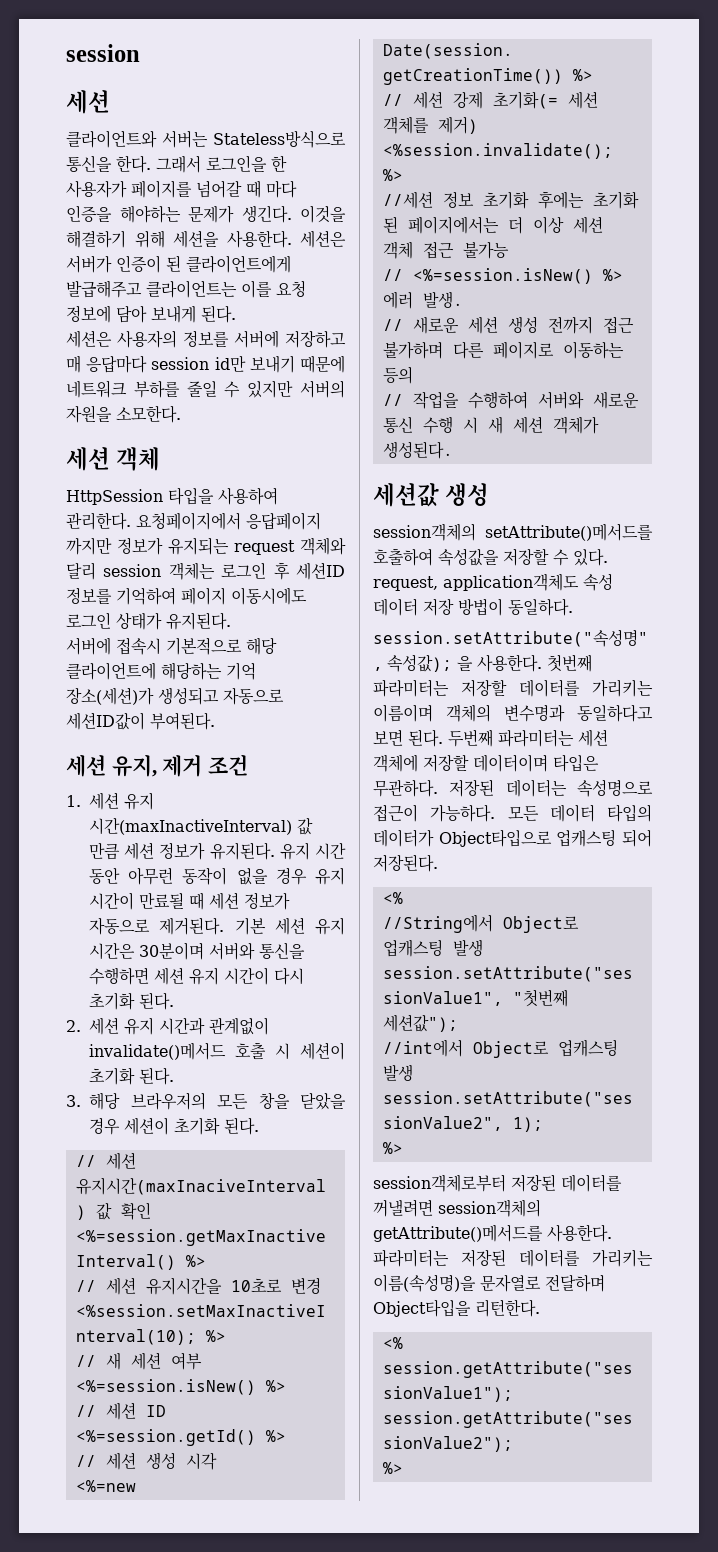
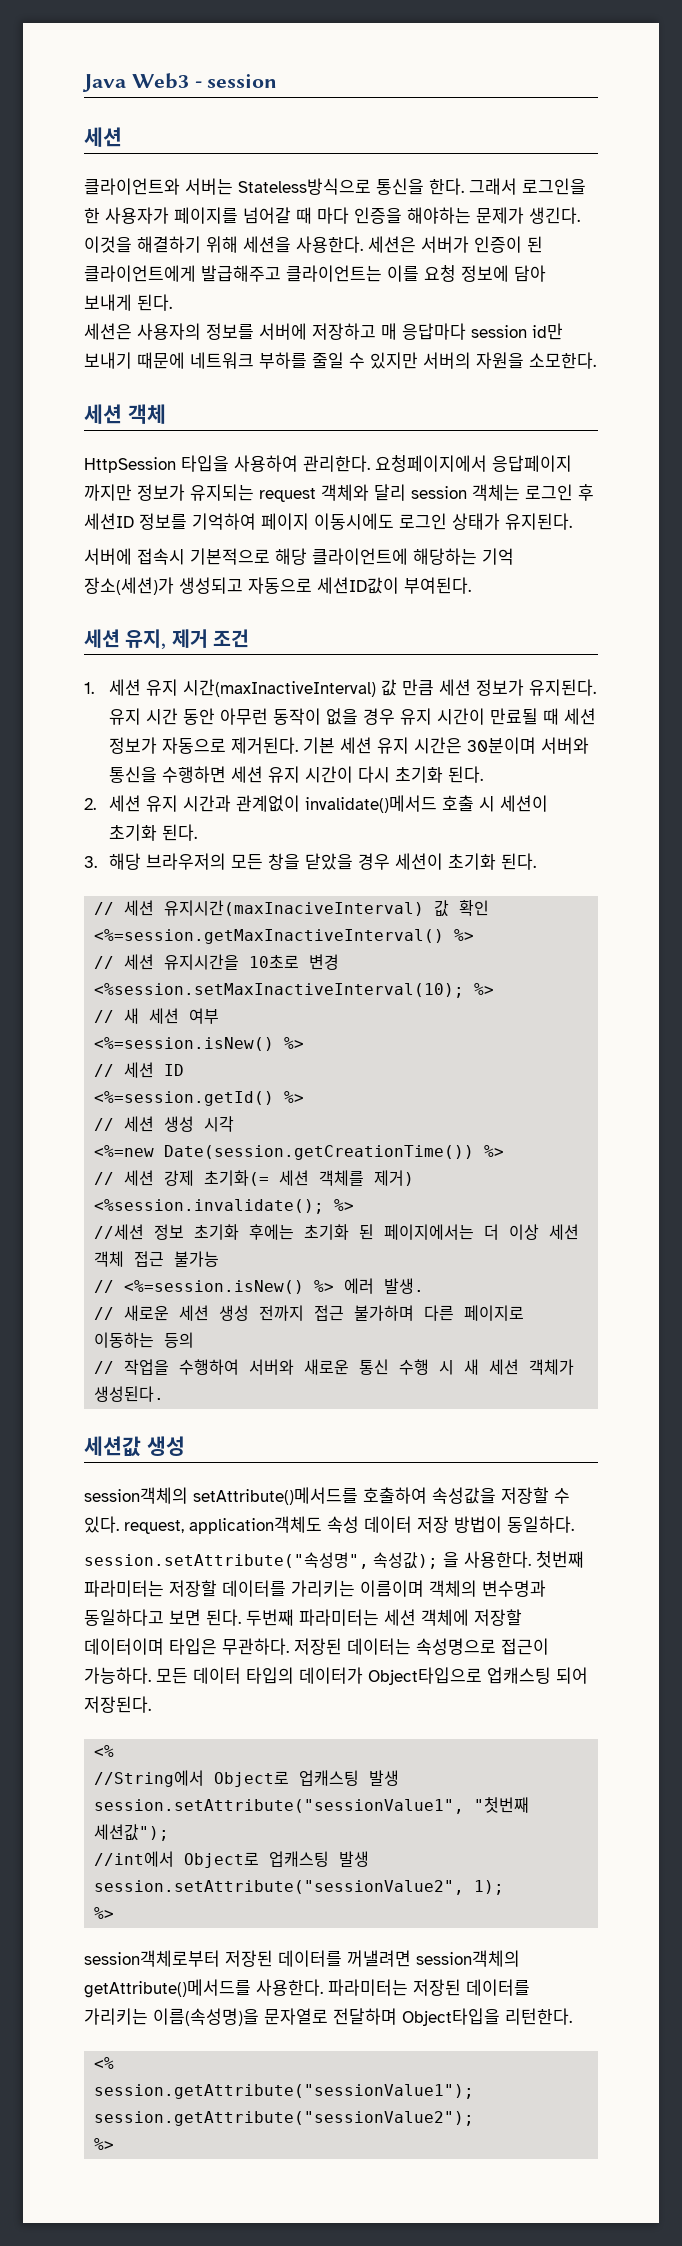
(66, 53) none -> [82,73,202,92] Java Web3 -

